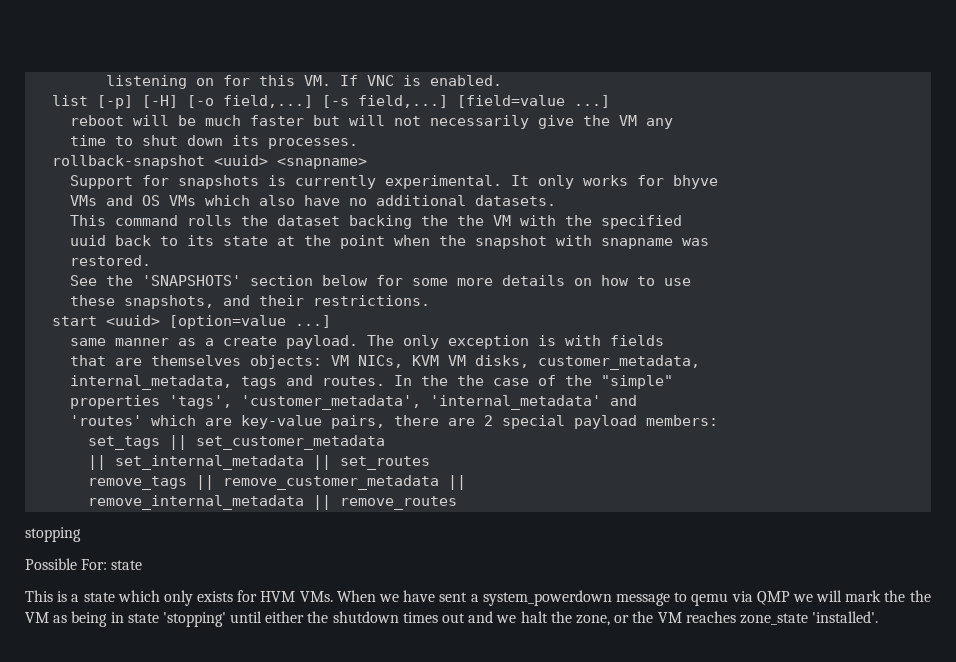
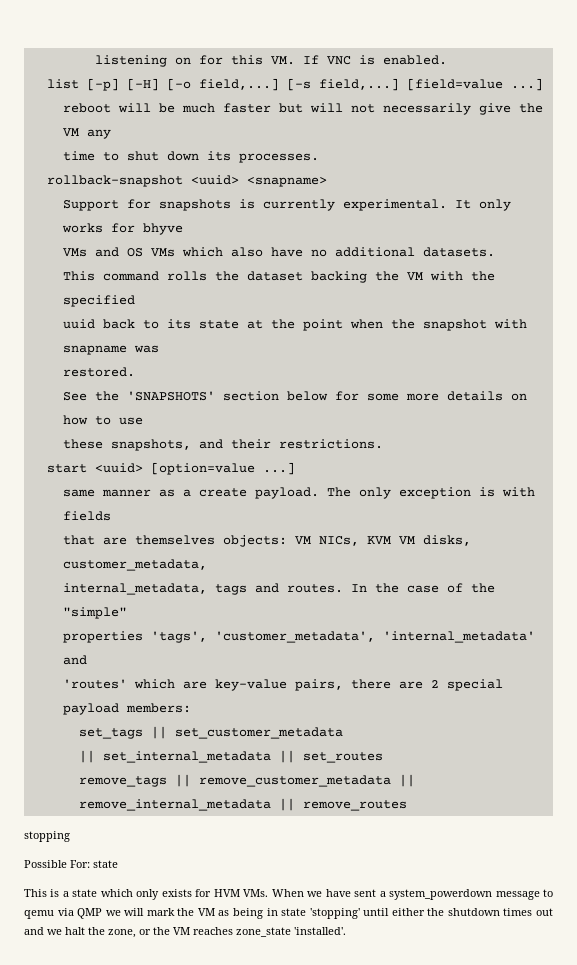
[457,215,485,226] the -> (399, 276) none
[457,375,485,386] the -> (399, 588) none
[909,590,931,602] the -> (195, 912) none

